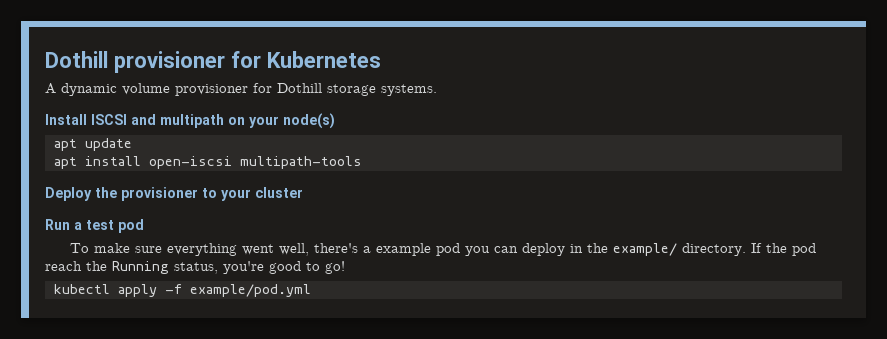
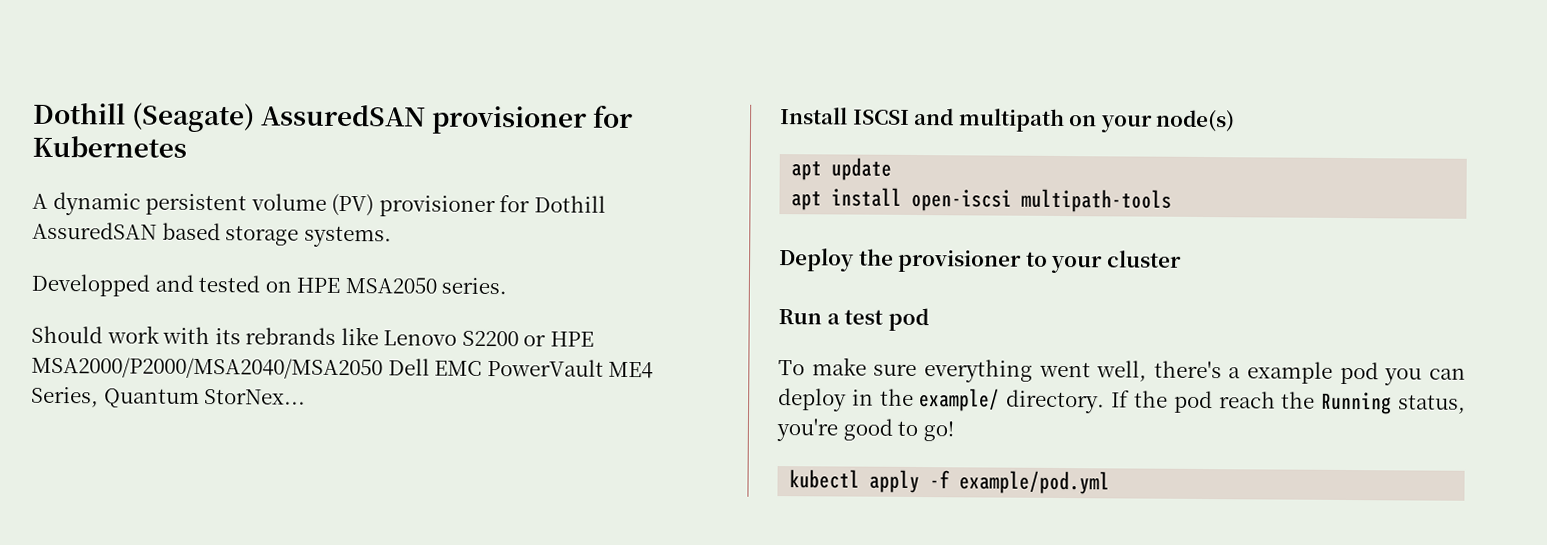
[45,51,108,68] Dothill -> [33,102,427,133] Dothill (Seagate) AssuredSAN
[122,83,170,95] volume -> [145,193,375,217] persistent volume (PV)
(322, 88) none -> [32,221,221,241] AssuredSAN based
(437, 90) none -> [31,273,508,297] [31,325,594,347] [31,356,654,380] [31,386,307,408] // Developped and tested on HPE MSA2050 series. // Should work with its rebrands like Lenovo S2200 or HPE MSA2000/P2000/MSA2040/MSA2050 Dell EMC PowerVault ME4 Series, Quantum StorNex...

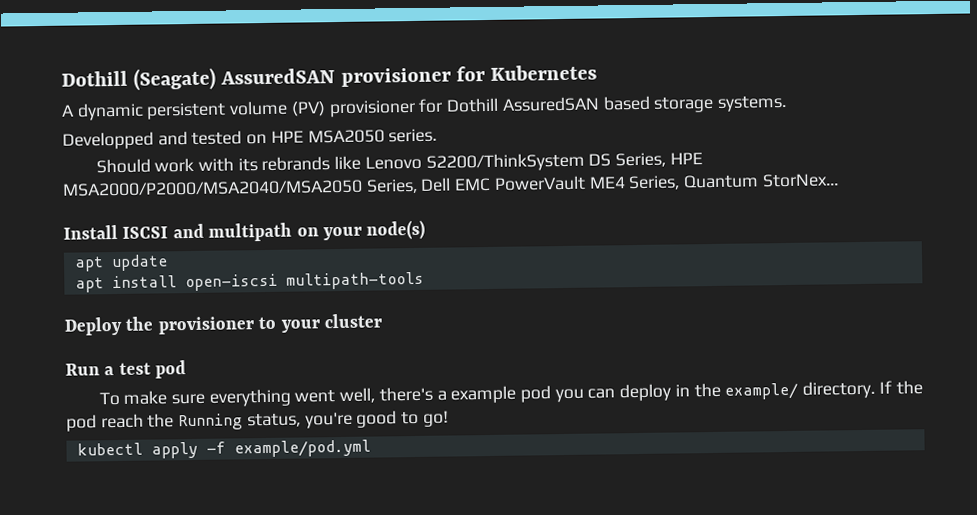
[461,330,547,347] S2200 or -> [425,152,667,172] S2200/ThinkSystem DS Series,
(383, 368) none -> [365,178,418,194] Series,

